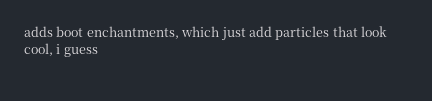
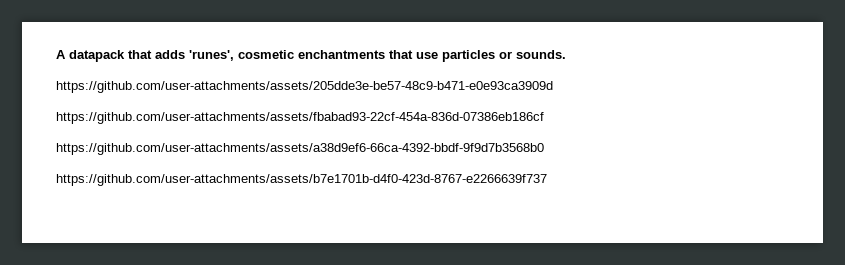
[24,26,387,41] [24,43,98,57] adds boot enchantments, which just add particles that look cool, i guess -> [56,50,566,62] [56,81,553,93] [56,112,544,124] [56,143,544,155] [56,174,547,186] A datapack that adds 'runes', cosmetic enchantments that use particles or sounds. // https://github.com/user-attachments/assets/205dde3e-be57-48c9-b471-e0e93ca3909d // https://github.com/user-attachments/assets/fbabad93-22cf-454a-836d-07386eb186cf // https://github.com/user-attachments/assets/a38d9ef6-66ca-4392-bbdf-9f9d7b3568b0 // https://github.com/user-attachments/assets/b7e1701b-d4f0-423d-8767-e2266639f737

